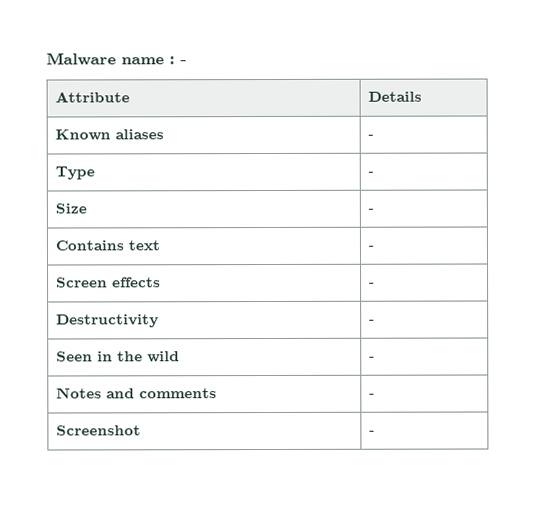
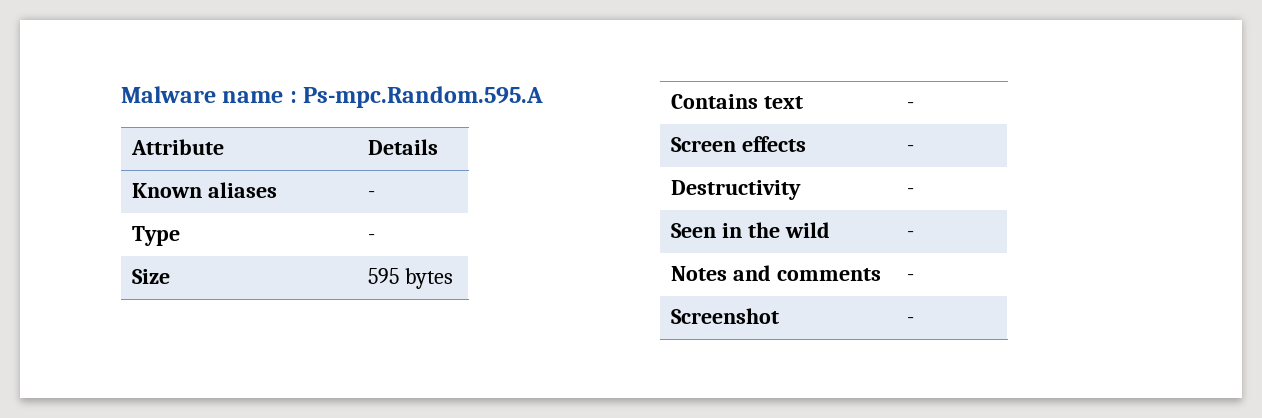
[180,60,187,65] - -> [303,86,544,108] Ps-mpc.Random.595.A
[367,208,374,213] - -> [368,268,454,289] 595 bytes

